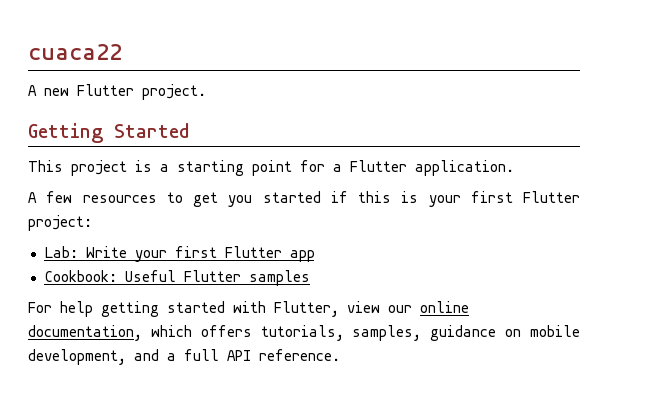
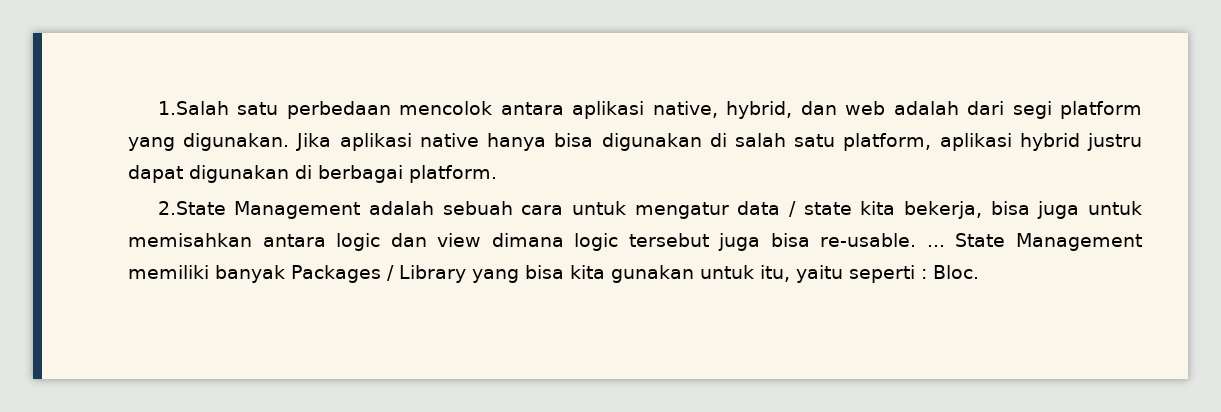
[28,44,122,60] [28,84,206,100] [28,123,190,143] [28,160,514,176] [28,191,580,207] [28,215,92,231] [44,246,315,262] [44,270,310,286] [28,301,469,317] [28,325,580,341] [28,349,340,365] cuaca22 // A new Flutter project. // Getting Started // This project is a starting point for a Flutter application. // A few resources to get you started if this is your first Flutter project: // Lab: Write your first Flutter app // Cookbook: Useful Flutter samples // For help getting started with Flutter, view our online documentation, which offers tutorials, samples, guidance on mobile development, and a full API reference. -> [157,101,1142,119] [128,133,1142,151] [128,165,497,183] [157,201,1143,219] [128,233,1142,251] [128,265,979,283] 1.Salah satu perbedaan mencolok antara aplikasi native, hybrid, dan web adalah dari segi platform yang digunakan. Jika aplikasi native hanya bisa digunakan di salah satu platform, aplikasi hybrid justru dapat digunakan di berbagai platform. // 2.State Management adalah sebuah cara untuk mengatur data / state kita bekerja, bisa juga untuk memisahkan antara logic dan view dimana logic tersebut juga bisa re-usable. ... State Management memiliki banyak Packages / Library yang bisa kita gunakan untuk itu, yaitu seperti : Bloc.

